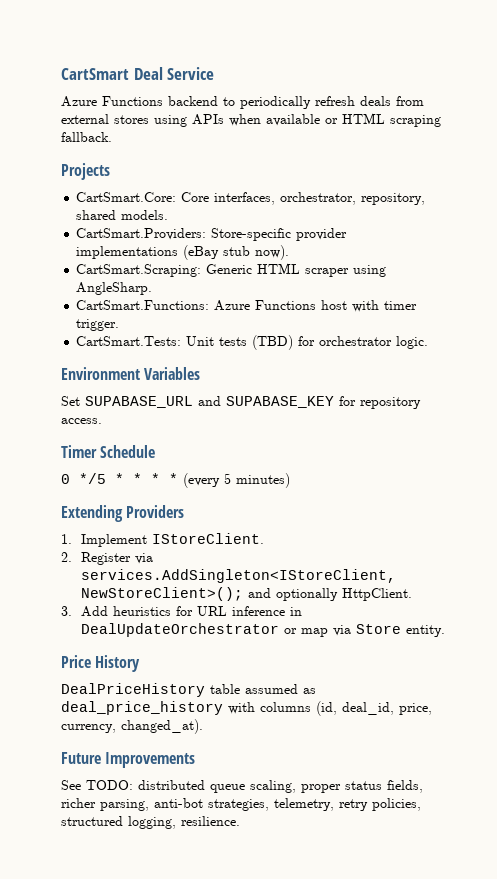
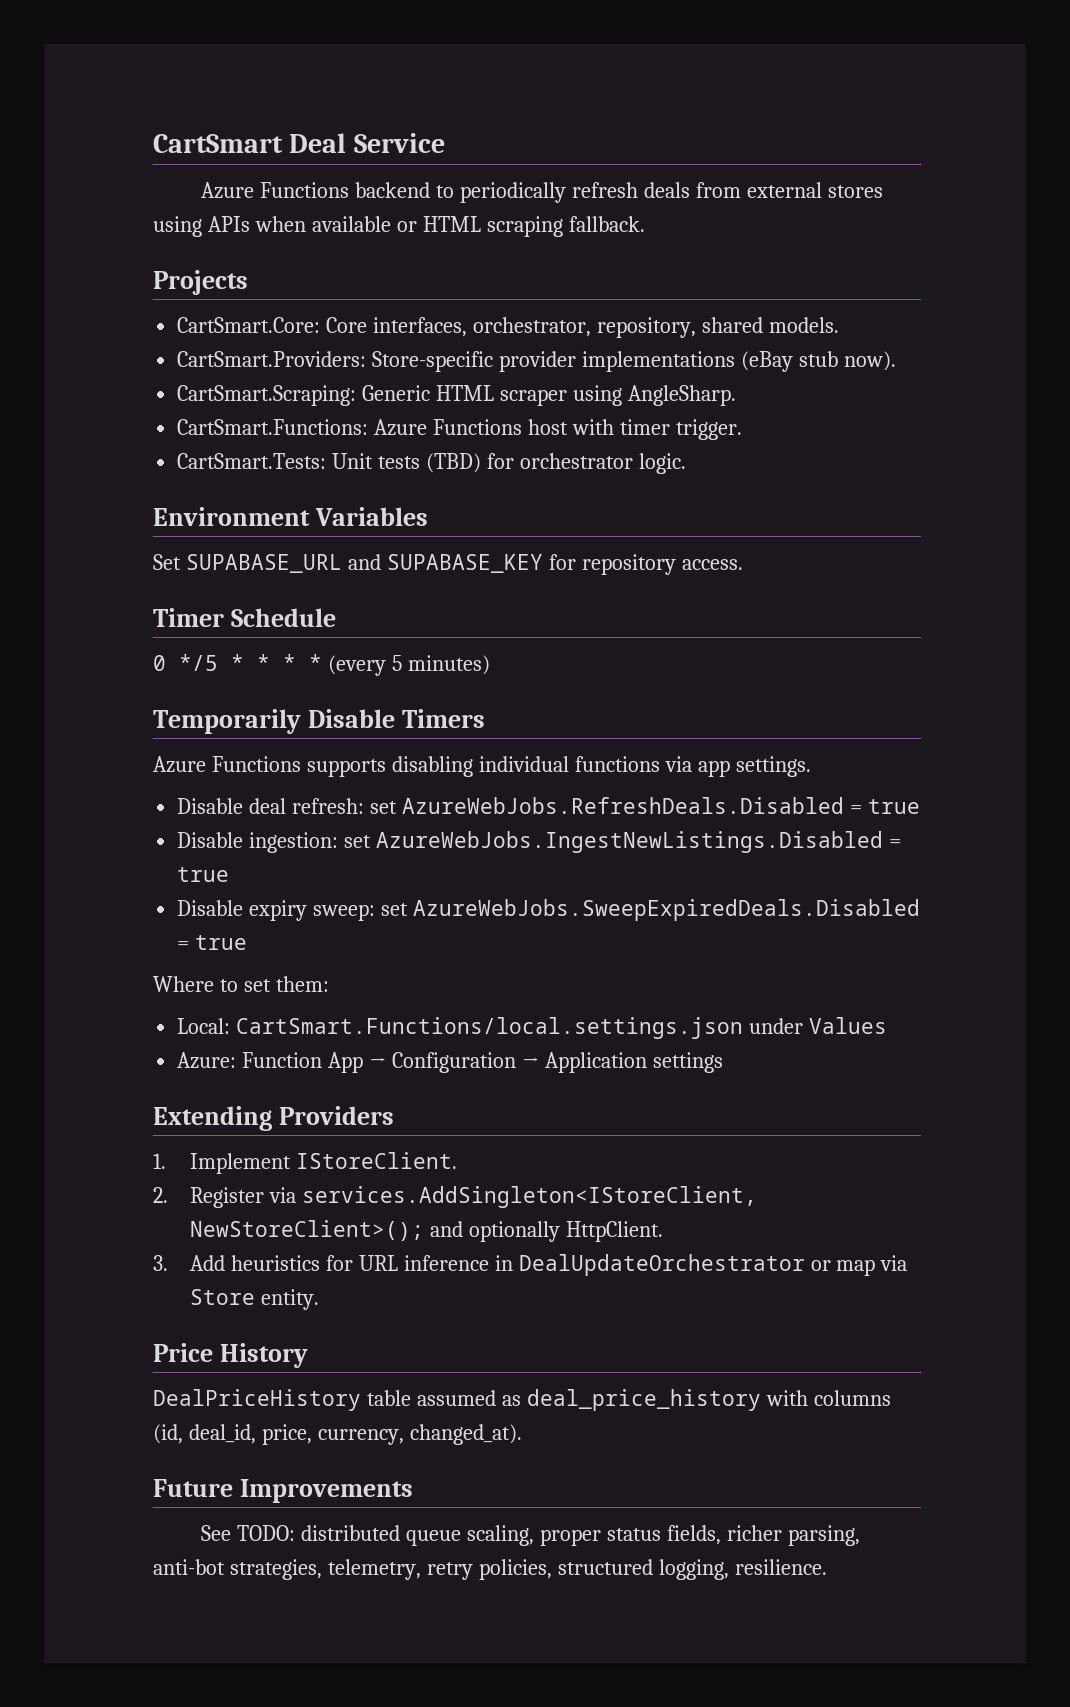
(290, 480) none -> [153,709,485,734] [153,756,811,777] [177,797,920,814] [177,831,901,853] [177,867,230,882] [177,899,920,921] [177,935,248,950] [153,976,329,992] [177,1017,888,1039] [177,1052,723,1073] // Temporarily Disable Timers // Azure Functions supports disabling individual functions via app settings. // Disable deal refresh: set AzureWebJobs.RefreshDeals.Disabled = true // Disable ingestion: set AzureWebJobs.IngestNewListings.Disabled = true // Disable expiry sweep: set AzureWebJobs.SweepExpiredDeals.Disabled = true // Where to set them: // Local: CartSmart.Functions/local.settings.json under Values // Azure: Function App → Configuration → Application settings

